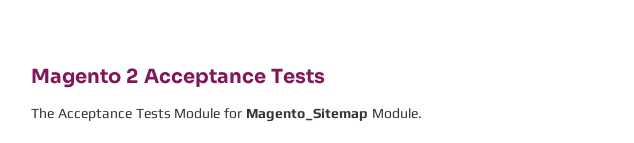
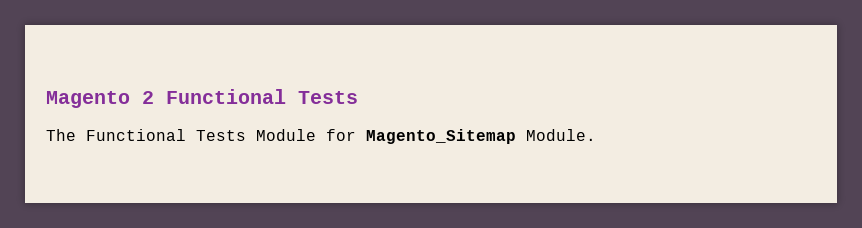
[143,68,266,87] Acceptance -> [166,89,286,104] Functional
[57,108,132,121] Acceptance -> [86,129,186,141] Functional

